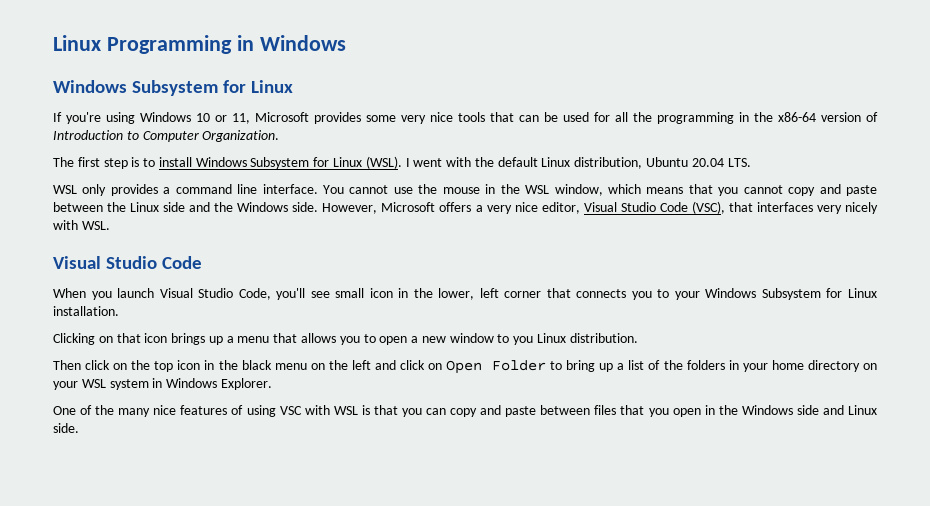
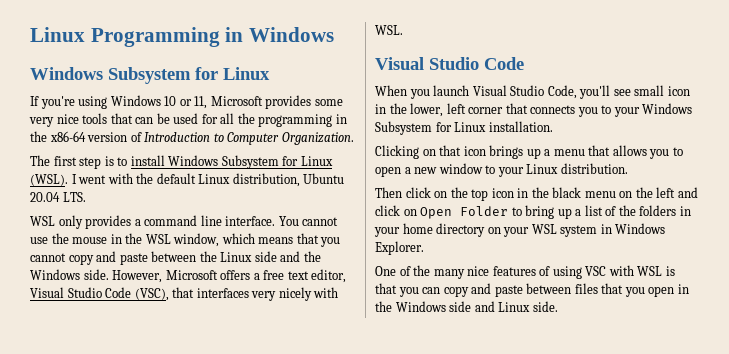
[486,202,538,214] very nice -> [263,270,309,280] free text
[513,336,534,345] you -> [497,167,524,177] your

